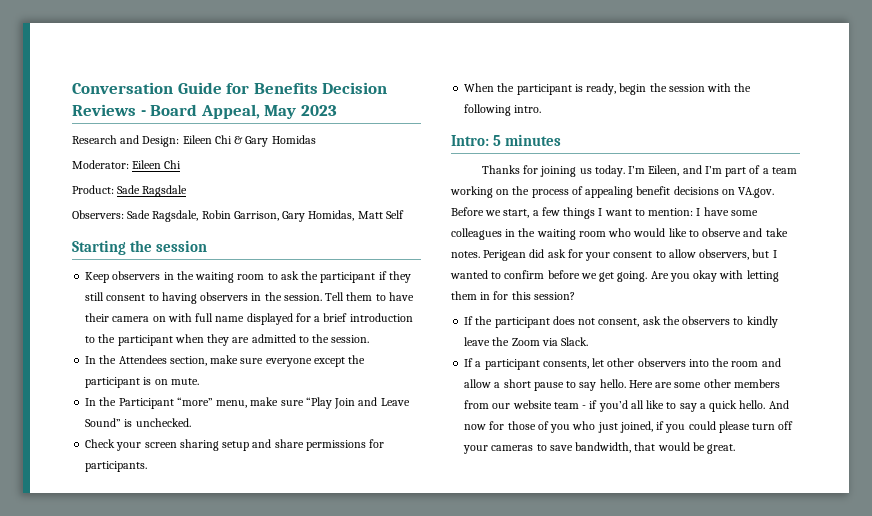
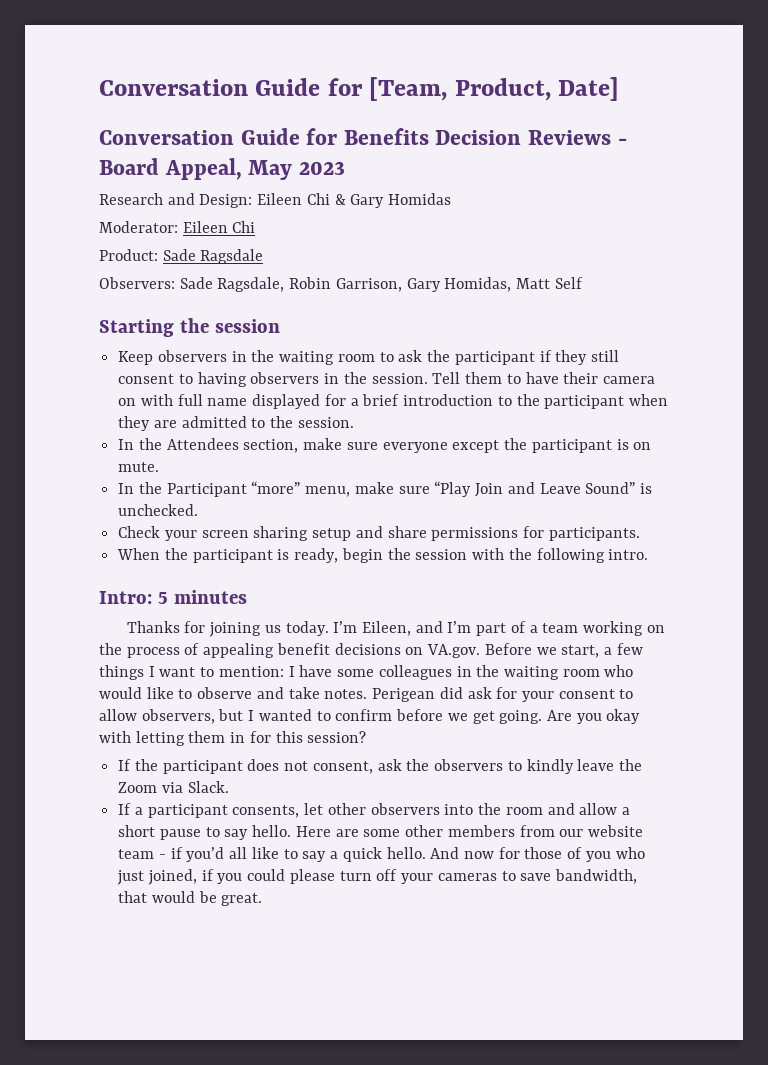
[72,82,250,94] Conversation Guide for -> [99,77,620,101] [99,128,338,145] Conversation Guide for [Team, Product, Date] // Conversation Guide for

